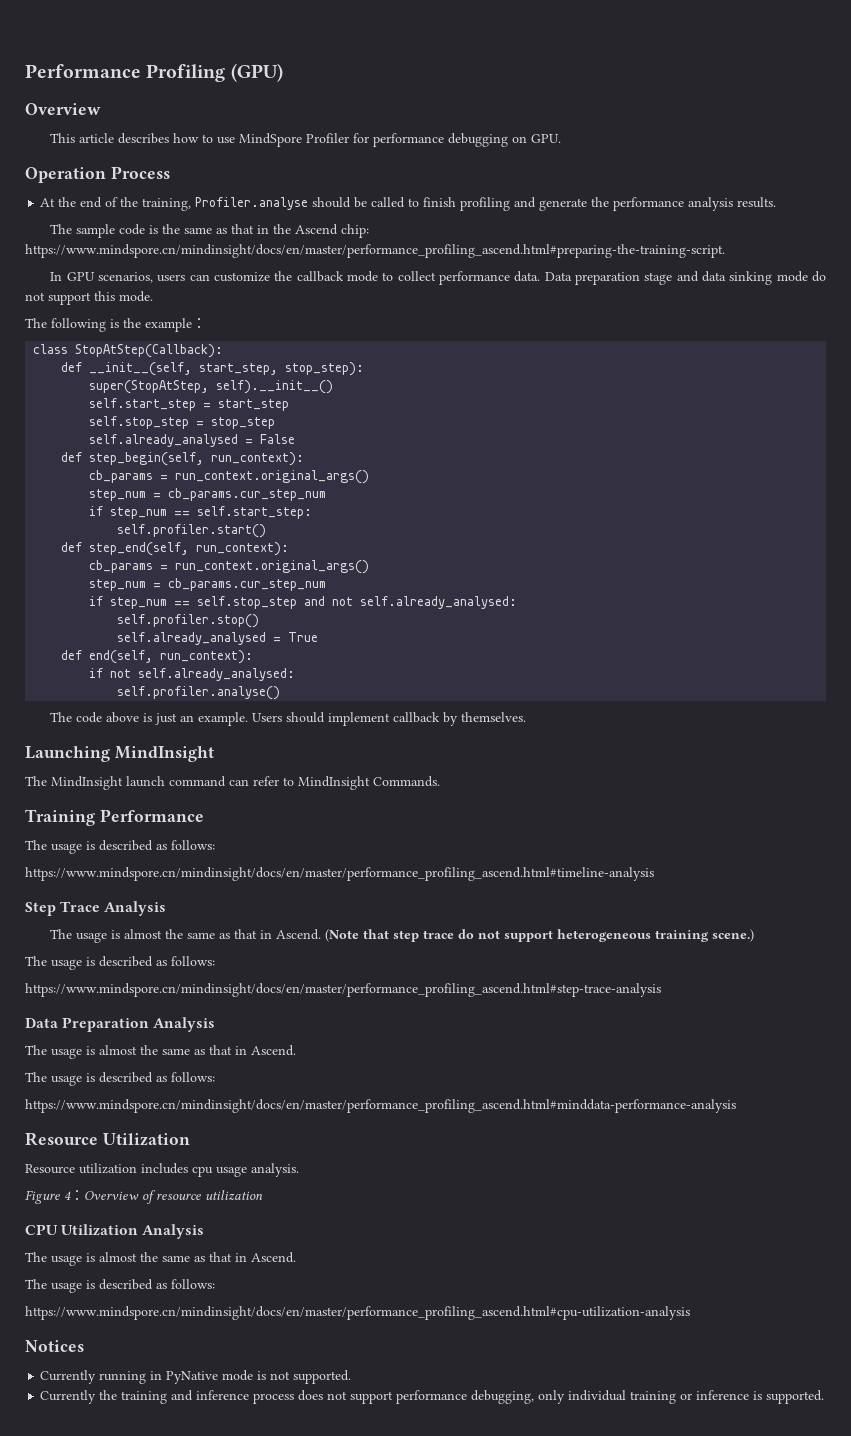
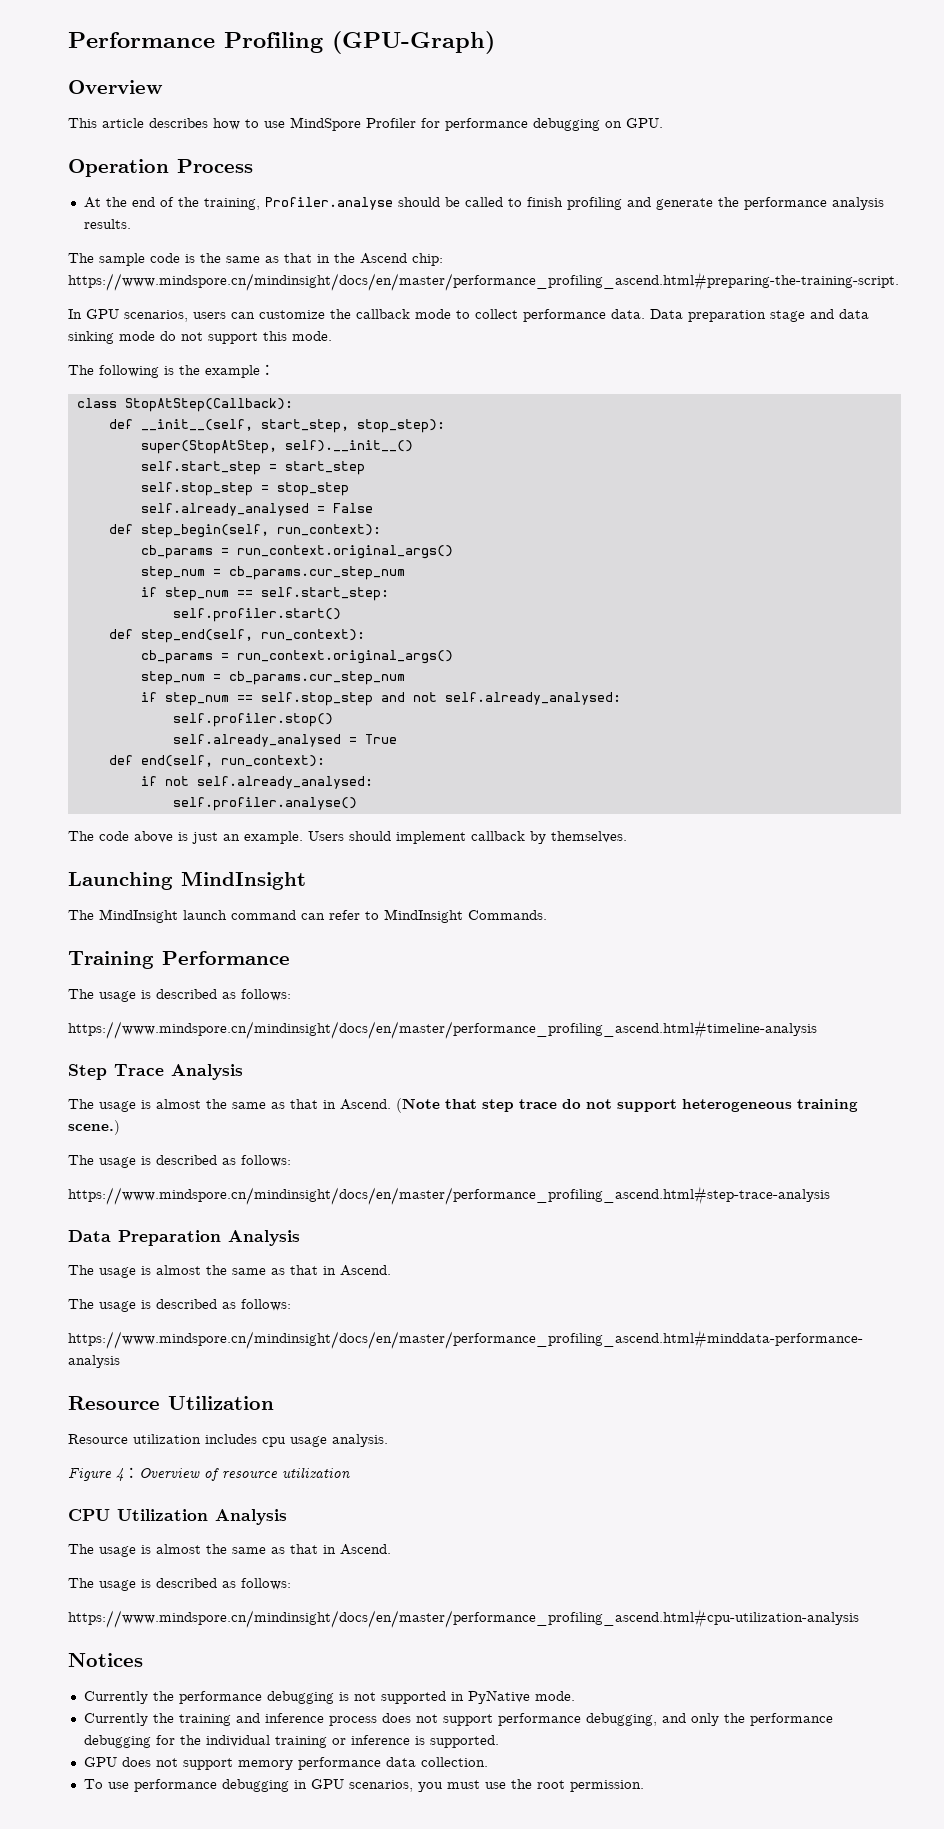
[230,63,283,82] (GPU) -> [332,31,495,54] (GPU-Graph)
[99,1370,352,1384] running in PyNative mode is not supported. -> [152,1690,575,1704] the performance debugging is not supported in PyNative mode.
[538,1390,566,1404] only -> [661,1713,833,1726] [83,1735,201,1748] and only the performance debugging for the
(825, 1397) none -> [83,1757,488,1770] [83,1779,644,1792] // GPU does not support memory performance data collection. // To use performance debugging in GPU scenarios, you must use the root permission.

